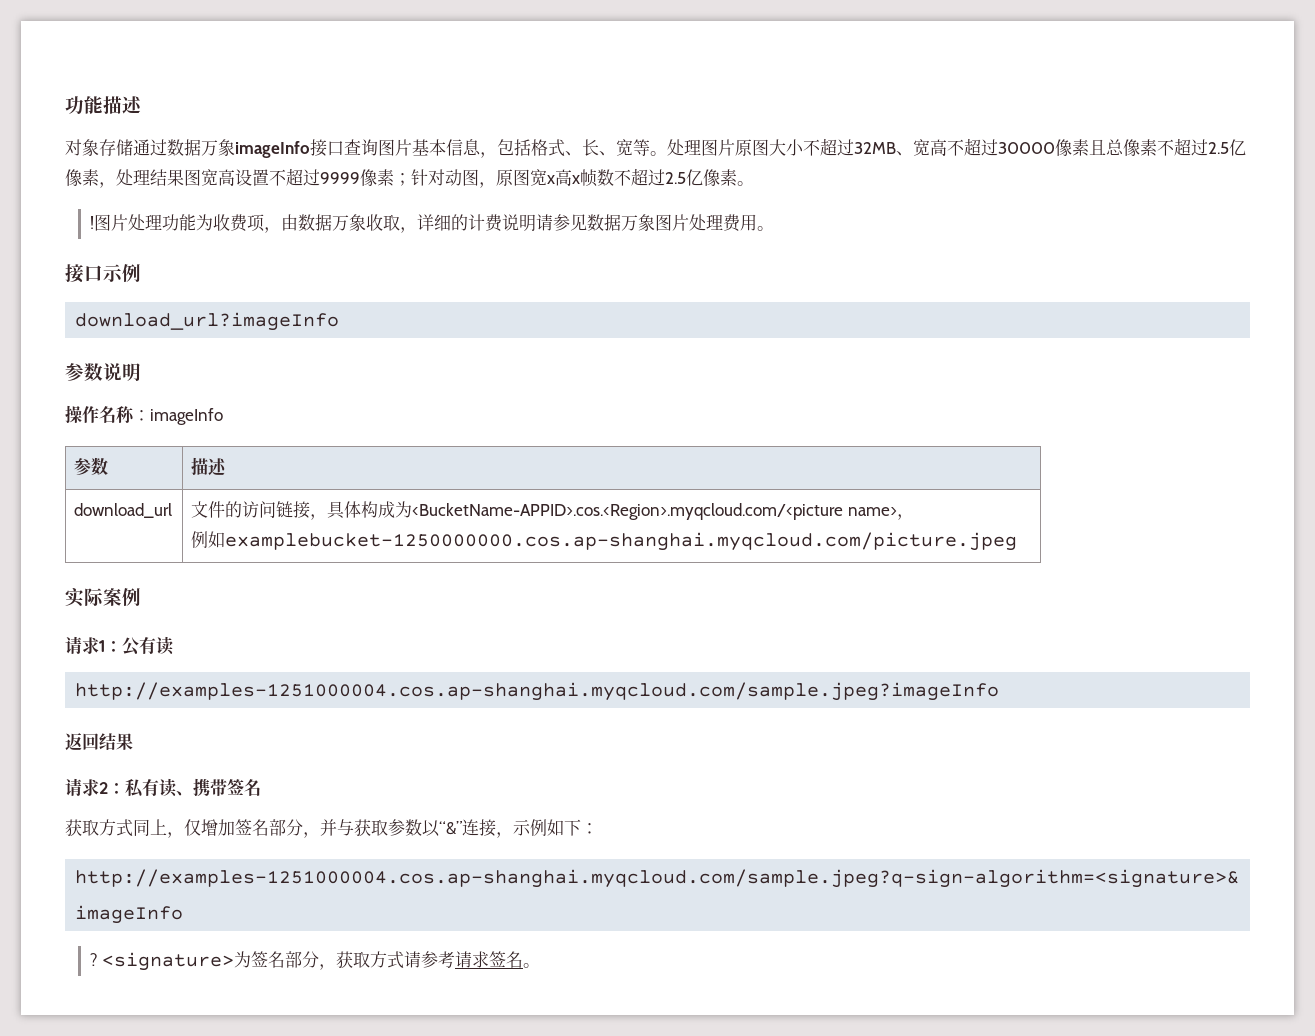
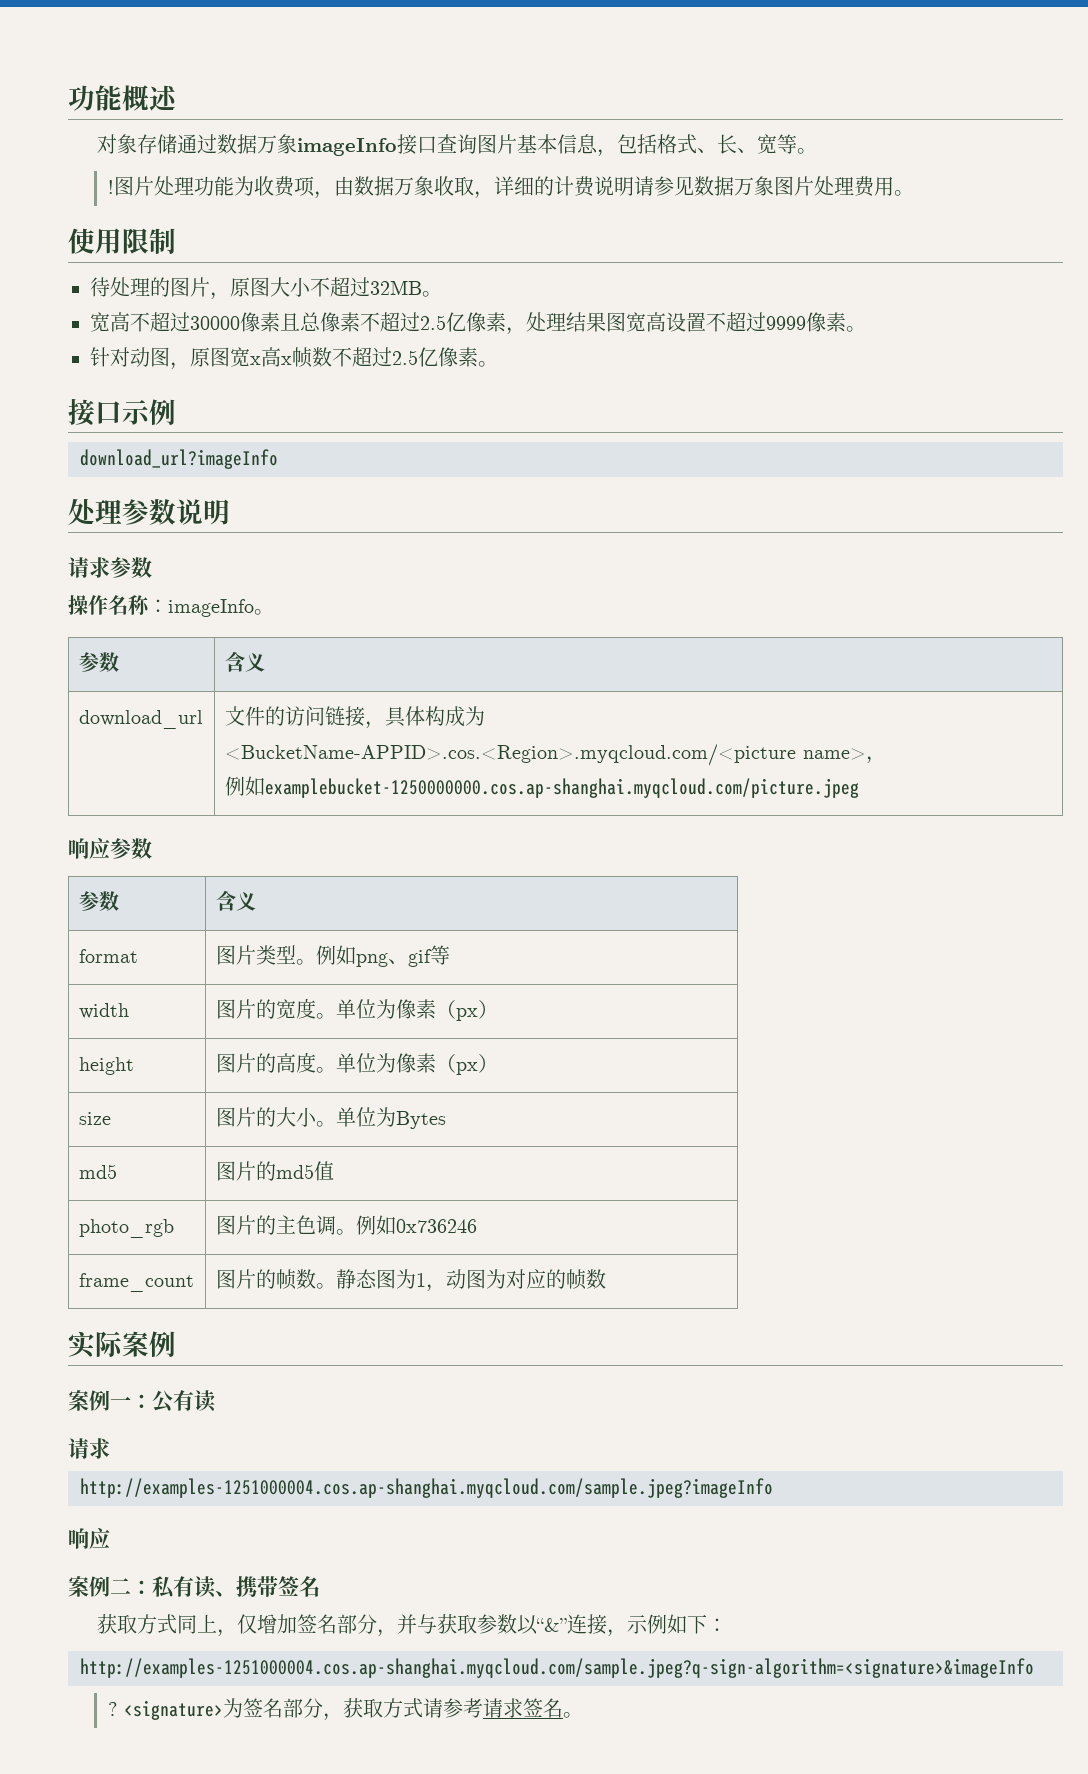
[65,96,122,114] 功能描 -> [68,85,149,111] 功能概
[667,138,1246,157] [65,168,754,188] 处理图片原图大小不超过32MB、宽高不超过30000像素且总像素不超过2.5亿像素，处理结果图宽高设置不超过9999像素；针对动图，原图宽x高x帧数不超过2.5亿像素。 -> (818, 151) none
(774, 228) none -> [68,228,176,254] [90,277,442,300] [90,312,866,335] [90,347,498,370] // 使用限制 // 待处理的图片，原图大小不超过32MB。 // 宽高不超过30000像素且总像素不超过2.5亿像素，处理结果图宽高设置不超过9999像素。 // 针对动图，原图宽x高x帧数不超过2.5亿像素。
(340, 321) none -> [68,498,122,525] 处理
(141, 372) none -> [68,557,152,578] // 请求参数
[74,457,109,476] [191,457,228,476] // 参数 | 描述 -> [254,609,274,615] [78,652,119,672] [224,651,265,672] 。 // 参数 | 含义
(1018, 541) none -> [68,838,152,859] [78,891,119,911] [215,890,256,911] [78,949,138,963] [215,945,450,967] [78,1003,129,1019] [215,998,498,1021] [78,1057,134,1075] [215,1052,498,1075] [78,1112,111,1125] [215,1107,446,1129] [78,1164,117,1179] [215,1161,334,1181] [78,1219,174,1238] [215,1215,477,1235] [78,1273,194,1292] [215,1269,606,1292] // 响应参数 // 参数 | 含义 // format | 图片类型。例如png、gif等 // width | 图片的宽度。单位为像素（px） // height | 图片的高度。单位为像素（px） // size | 图片的大小。单位为Bytes // md5 | 图片的md5值 // photo_rgb | 图片的主色调。例如0x736246 // frame_count | 图片的帧数。静态图为1，动图为对应的帧数
[65,636,105,655] 请求1 -> [68,1390,131,1411] 案例一
(174, 645) none -> [68,1438,110,1459] // 请求
[65,733,133,751] [65,778,108,797] 返回结果 // 请求2 -> [68,1528,110,1549] [68,1576,131,1597] 响应 // 案例二

